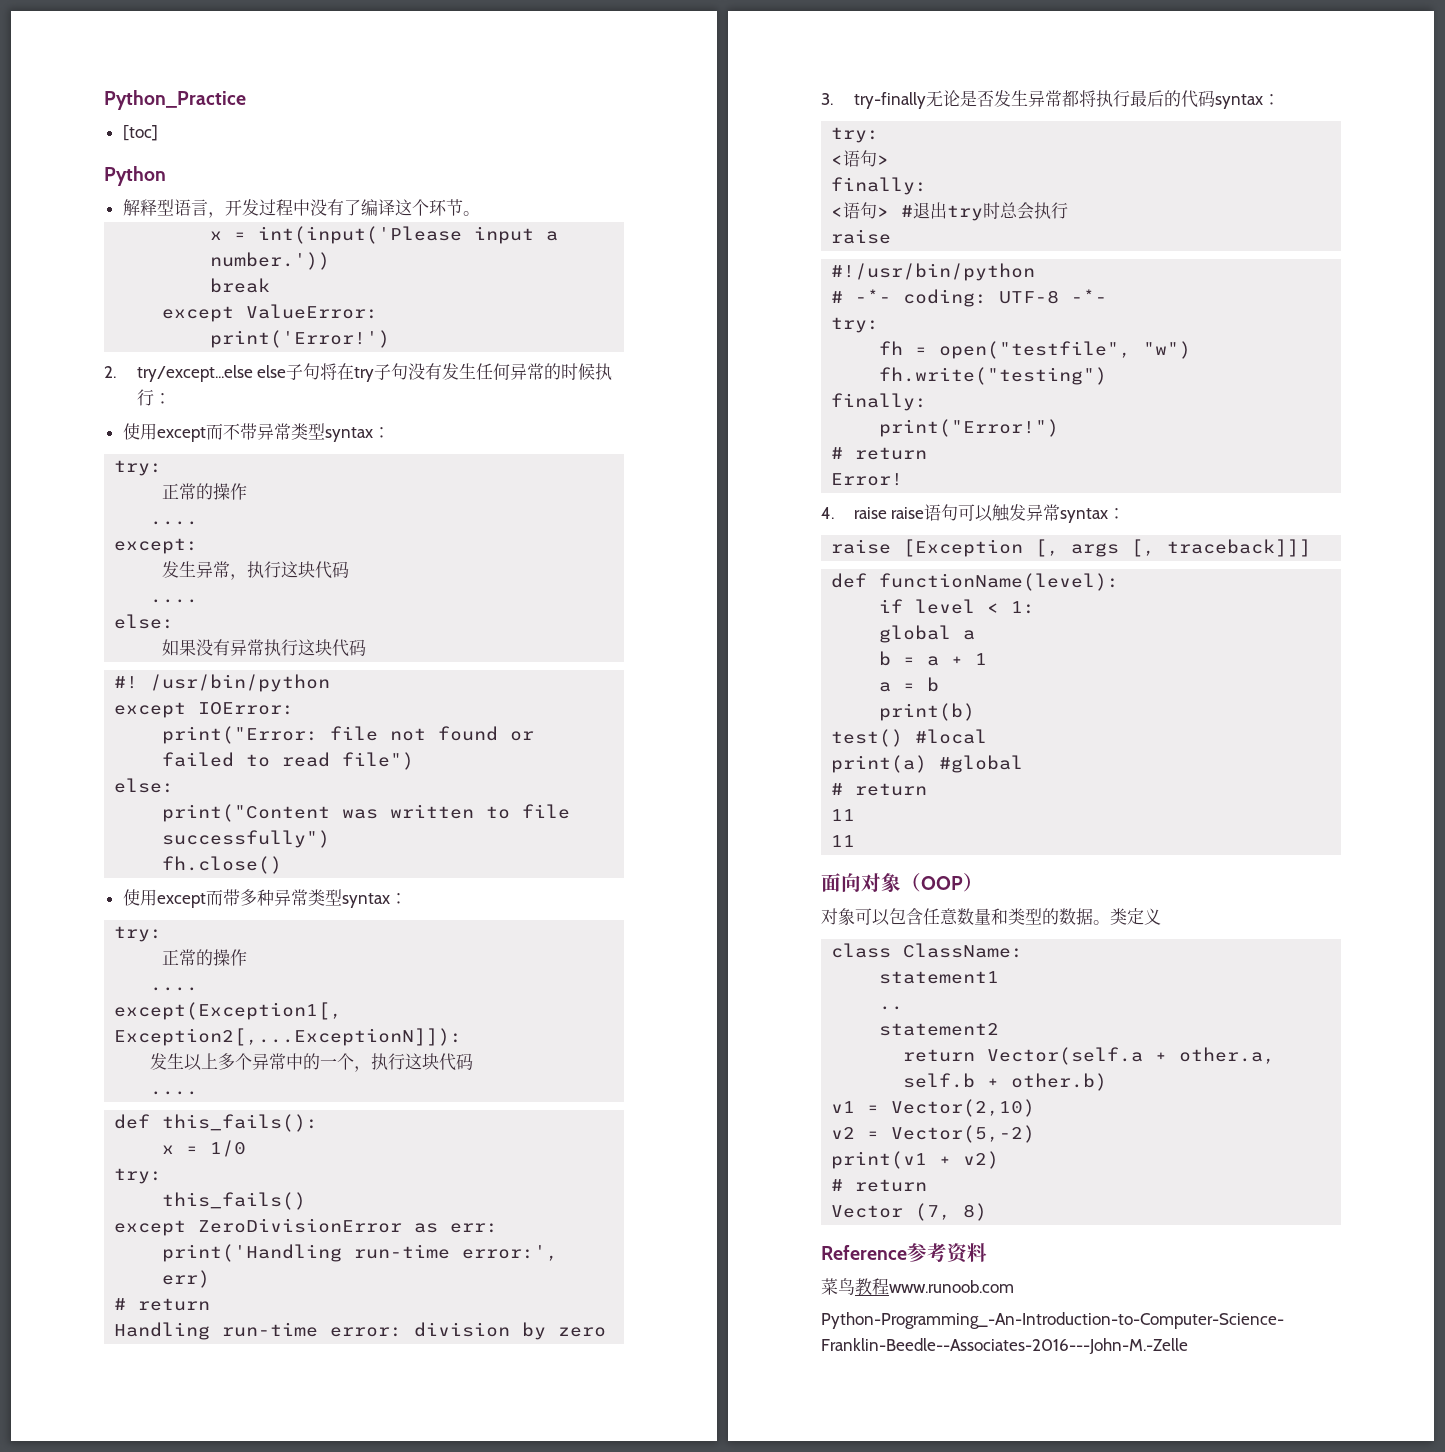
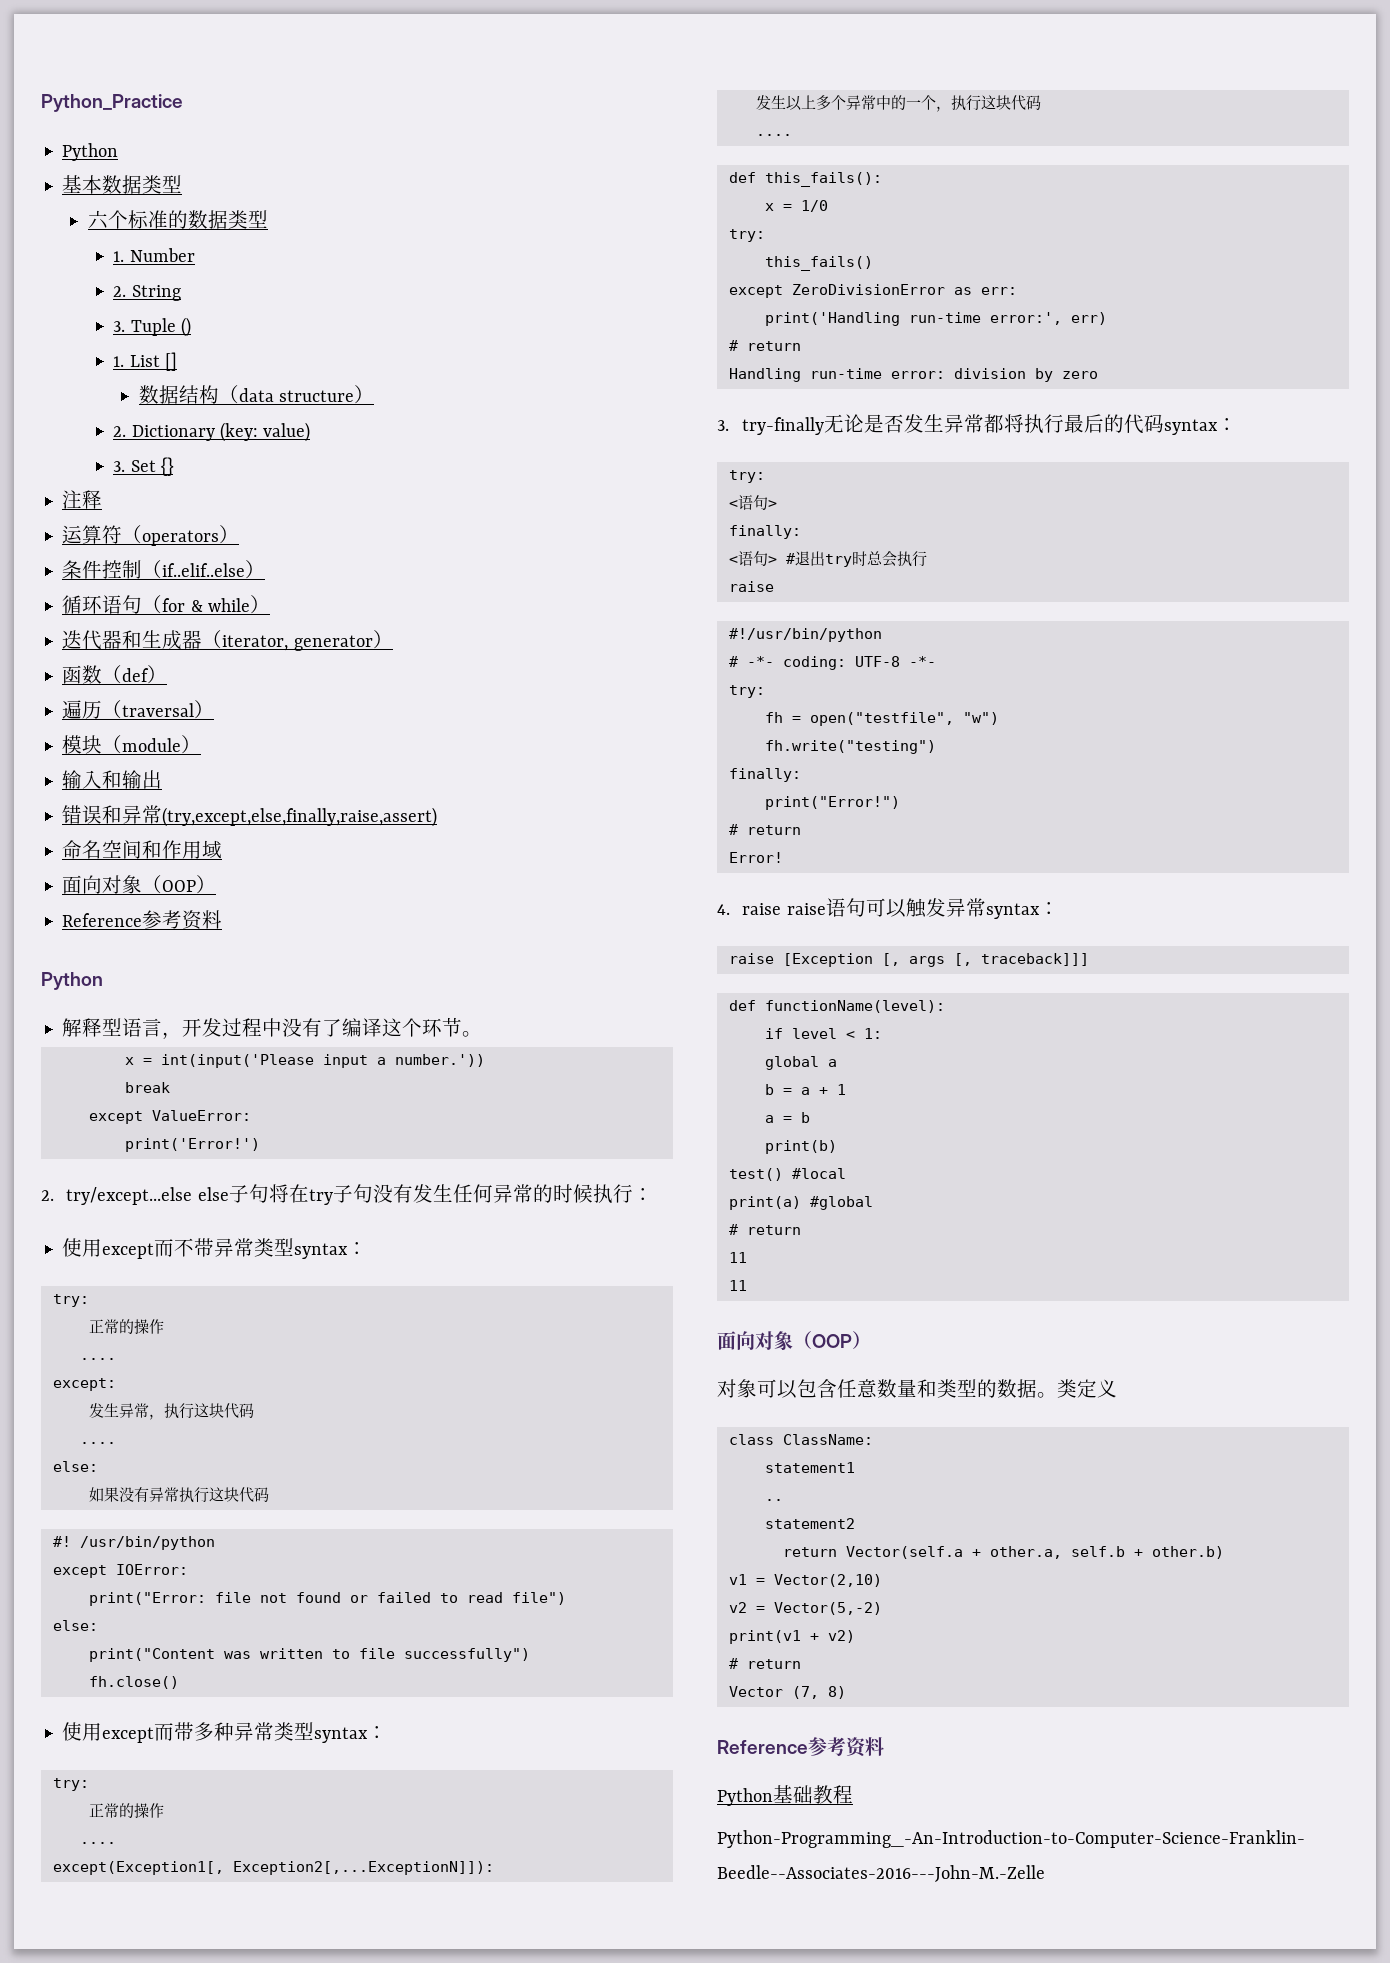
[122,125,158,141] [toc] -> [62,143,119,161] [62,175,183,194] [87,210,268,229] [113,248,195,262] [113,285,181,301] [113,317,191,337] [113,352,177,371] [138,385,375,404] [113,422,311,442] [113,457,174,476] [62,490,103,509] [62,525,240,546] [62,560,266,579] [62,595,270,614] [62,630,393,651] [62,665,168,684] [62,700,215,719] [62,735,202,754] [62,770,163,789] [62,805,438,827] [62,840,223,859] [62,875,217,894] [62,910,223,930] Python // 基本数据类型 // 六个标准的数据类型 // 1. Number // 2. String // 3. Tuple () // 1. List [] // 数据结构（data structure） // 2. Dictionary (key: value) // 3. Set {} // 注释 // 运算符（operators） // 条件控制（if..elif..else） // 循环语句（for & while） // 迭代器和生成器（iterator, generator） // 函数（def） // 遍历（traversal） // 模块（module） // 输入和输出 // 错误和异常(try,except,else,finally,raise,assert) // 命名空间和作用域 // 面向对象（OOP） // Reference参考资料
[821,1278,855,1295] 菜鸟 -> [717,1785,813,1806] Python基础
[889,1280,1014,1293] www.runoob.com -> (853, 1794) none

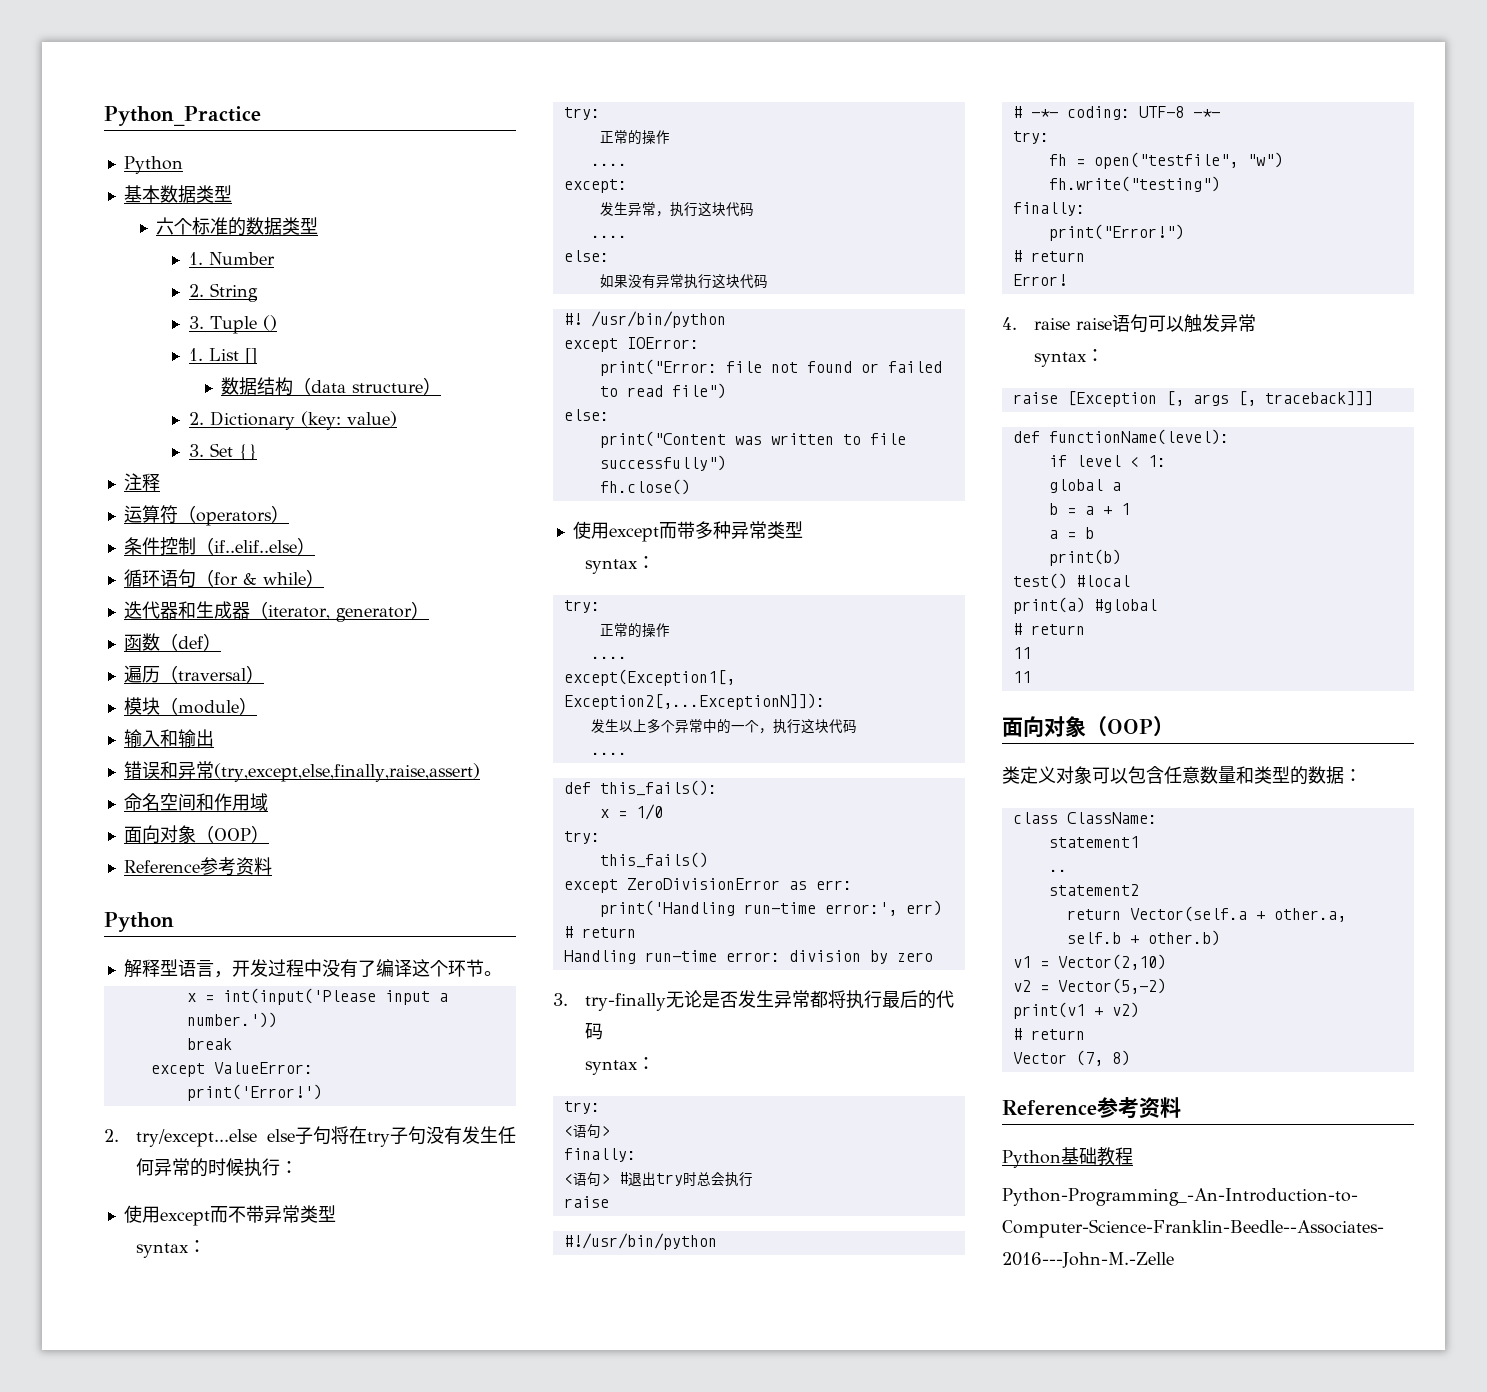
(295, 1247) none -> (336, 1213) //
(315, 1731) none -> (803, 529) //
(1165, 423) none -> (604, 1031) //
(986, 907) none -> (1257, 323) //
(871, 1340) none -> [1002,766,1056,784] 类定义
[1037,1379,1117,1398] 。类定义 -> [1344,769,1362,782] ：

